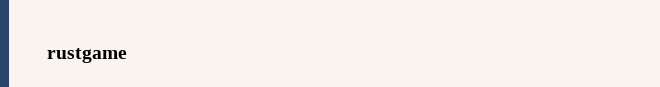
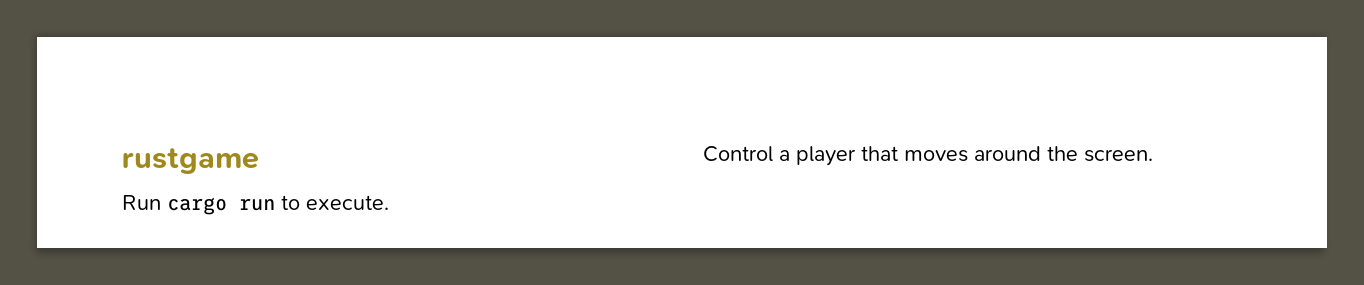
(127, 55) none -> [122,195,389,215] [703,146,1153,166] // Run cargo run to execute. // Control a player that moves around the screen.

